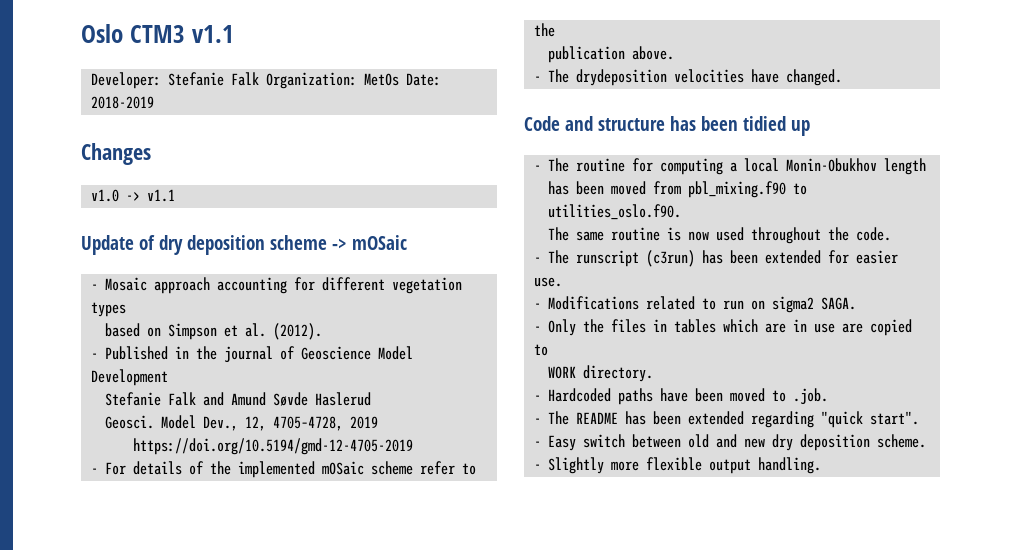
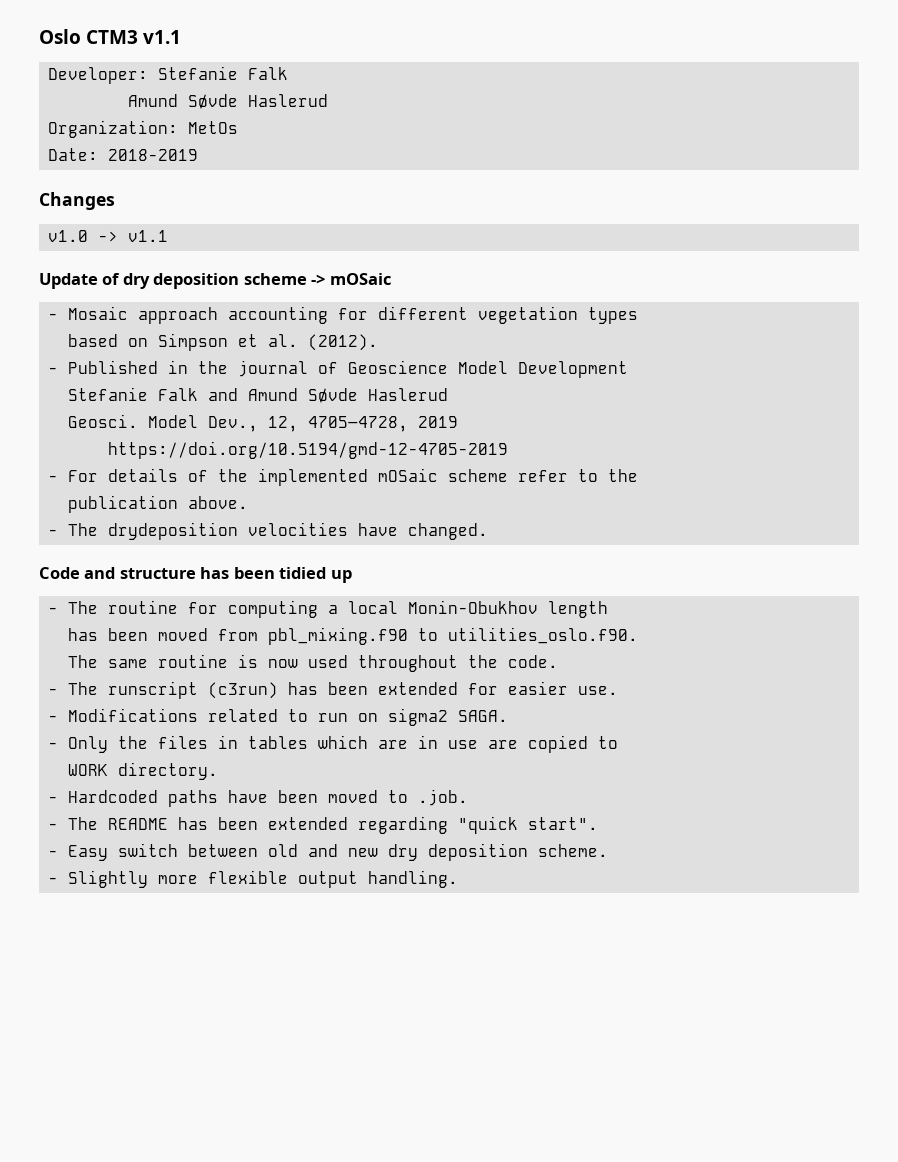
(259, 79) none -> [128,94,328,109] // Amund Søvde Haslerud //
(399, 79) none -> (238, 127) //

